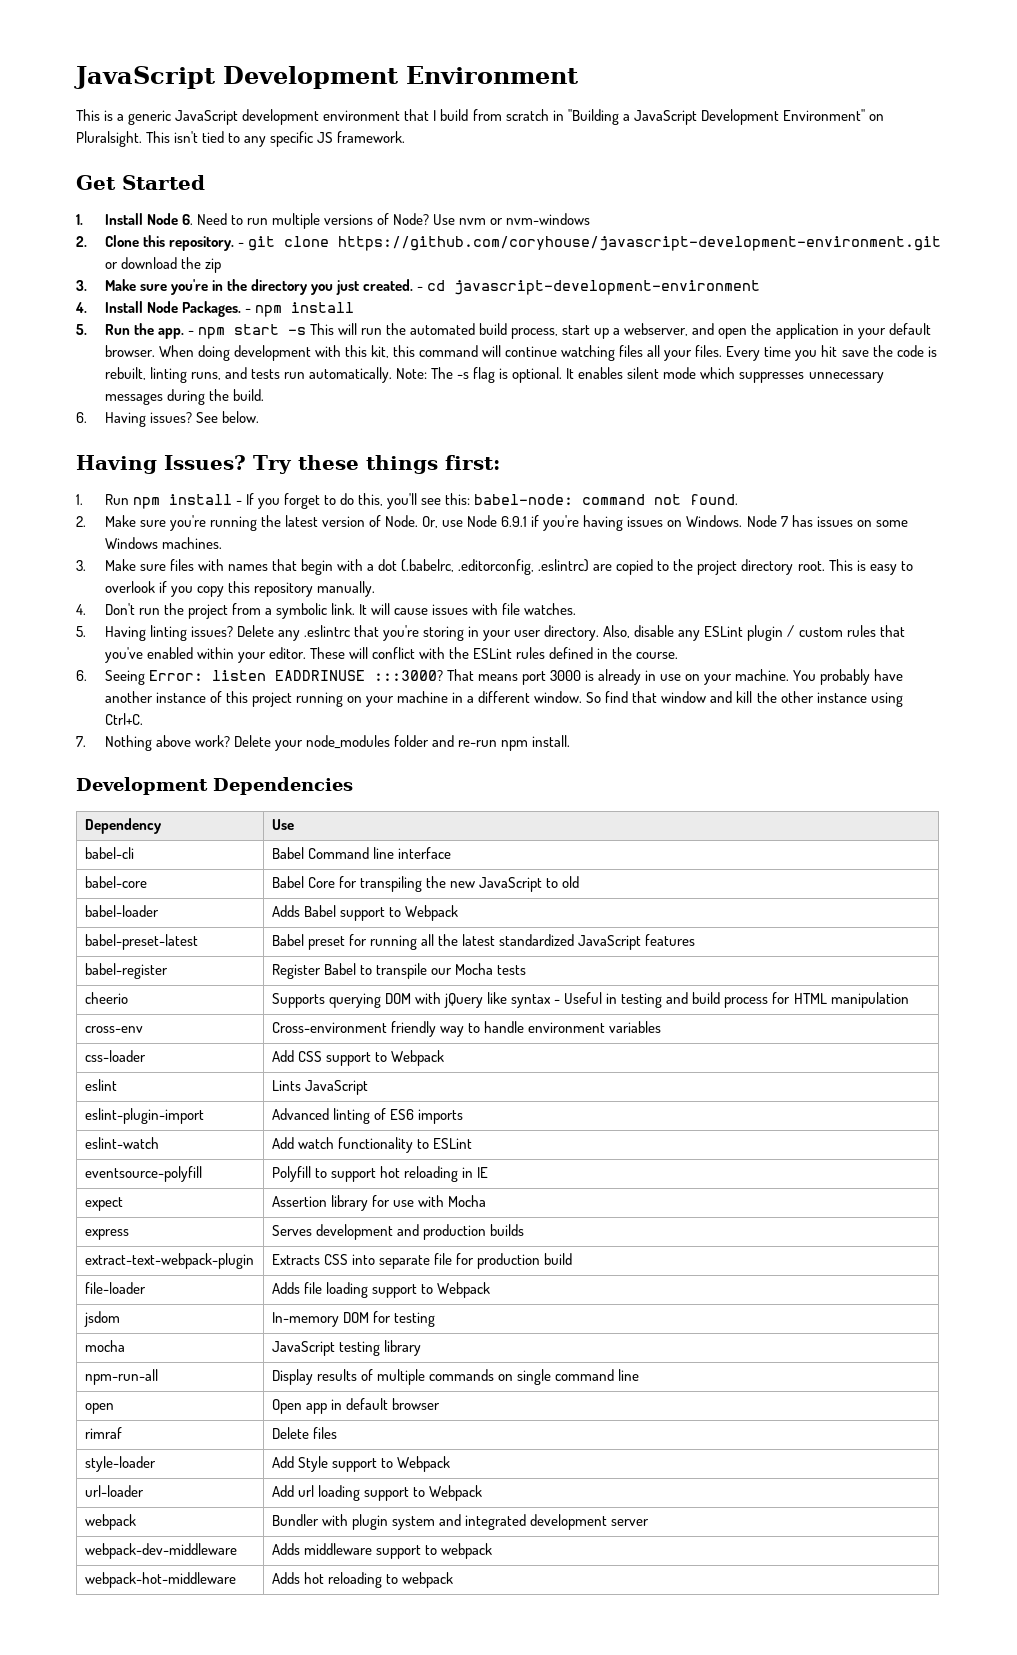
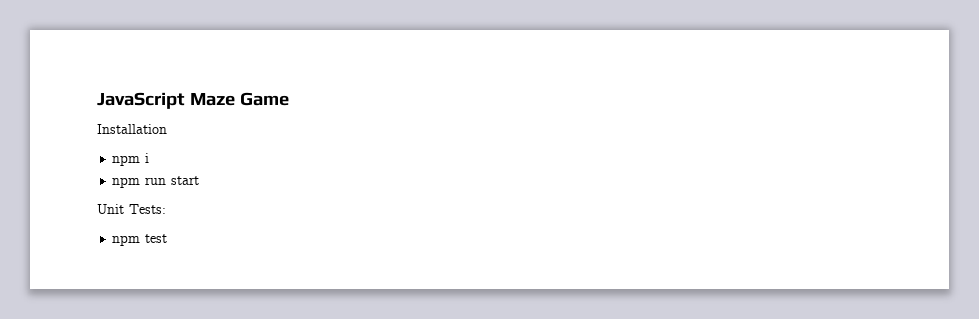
[74,66,578,89] [76,109,884,125] [76,131,406,147] [76,175,205,190] [76,213,591,229] [76,235,941,251] [104,257,221,273] [76,279,761,295] [75,301,354,317] [76,323,931,339] [104,345,937,361] [104,367,884,383] [104,389,264,405] [76,411,259,427] [76,455,500,474] [76,493,739,509] [76,515,908,531] [104,537,222,549] [76,559,913,575] [104,581,375,597] [76,603,577,619] [76,625,905,641] [104,647,679,663] [76,669,904,685] [104,691,903,707] [104,713,143,725] [76,735,571,751] [76,777,353,795] [84,818,162,834] [271,819,294,830] [84,847,134,859] [271,847,451,859] [84,876,147,888] [271,876,580,892] [84,905,159,917] [271,905,458,921] [84,934,198,950] [271,934,696,950] [84,963,168,979] [271,963,527,979] [84,992,128,1004] [271,992,909,1008] [84,1026,143,1033] [271,1021,662,1037] [84,1050,146,1062] [271,1050,444,1066] [84,1079,117,1091] [271,1080,368,1095] [84,1108,204,1124] [271,1108,463,1124] [84,1137,159,1149] [271,1137,472,1153] [84,1166,202,1182] [271,1166,489,1182] [84,1197,123,1211] [271,1195,487,1211] [84,1229,129,1240] [271,1224,524,1240] [84,1253,254,1269] [271,1253,573,1269] [84,1282,146,1294] [271,1282,491,1298] [83,1311,120,1327] [271,1311,435,1327] [84,1340,125,1352] [271,1340,421,1356] [84,1369,158,1385] [271,1369,640,1385] [84,1403,114,1414] [271,1398,440,1414] [84,1427,122,1439] [271,1427,337,1439] [84,1456,156,1472] [271,1456,450,1472] [84,1485,144,1497] [271,1485,483,1501] [84,1514,136,1530] [271,1514,650,1530] [84,1543,237,1559] [271,1543,492,1559] [84,1572,236,1588] [271,1572,453,1588] JavaScript Development Environment // This is a generic JavaScript development environment that I build from scratch in "Building a JavaScript Development Environment" on Pluralsight. This isn't tied to any specific JS framework. // Get Started // 1. Install Node 6. Need to run multiple versions of Node? Use nvm or nvm-windows // 2. Clone this repository. - git clone https://github.com/coryhouse/javascript-development-environment.git or download the zip // 3. Make sure you're in the directory you just created. - cd javascript-development-environment // 4. Install Node Packages. - npm install // 5. Run the app. - npm start -s This will run the automated build process, start up a webserver, and open the application in your default browser. When doing development with this kit, this command will continue watching files all your files. Every time you hit save the code is rebuilt, linting runs, and tests run automatically. Note: The -s flag is optional. It enables silent mode which suppresses unnecessary messages during the build. // 6. Having issues? See below. // Having Issues? Try these things first: // 1. Run npm install - If you forget to do this, you'll see this: babel-node: command not found. // 2. Make sure you're running the latest version of Node. Or, use Node 6.9.1 if you're having issues on Windows. Node 7 has issues on some Windows machines. // 3. Make sure files with names that begin with a dot (.babelrc, .editorconfig, .eslintrc) are copied to the project directory root. This is easy to overlook if you copy this repository manually. // 4. Don't run the project from a symbolic link. It will cause issues with file watches. // 5. Having linting issues? Delete any .eslintrc that you're storing in your user directory. Also, disable any ESLint plugin / custom rules that you've enabled within your editor. These will conflict with the ESLint rules defined in the course. // 6. Seeing Error: listen EADDRINUSE :::3000? That means port 3000 is already in use on your machine. You probably have another instance of this project running on your machine in a different window. So find that window and kill the other instance using Ctrl+C. // 7. Nothing above work? Delete your node_modules folder and re-run npm install. // Development Dependencies // Dependency | Use // babel-cli | Babel Command line interface // babel-core | Babel Core for transpiling the new JavaScript to old // babel-loader | Adds Babel support to Webpack // babel-preset-latest | Babel preset for running all the latest standardized JavaScript features // babel-register | Register Babel to transpile our Mocha tests // cheerio | Supports querying DOM with jQuery like syntax - Useful in testing and build process for HTML manipulation // cross-env | Cross-environment friendly way to handle environment variables // css-loader | Add CSS support to Webpack // eslint | Lints JavaScript // eslint-plugin-import | Advanced linting of ES6 imports // eslint-watch | Add watch functionality to ESLint // eventsource-polyfill | Polyfill to support hot reloading in IE // expect | Assertion library for use with Mocha // express | Serves development and production builds // extract-text-webpack-plugin | Extracts CSS into separate file for production build // file-loader | Adds file loading support to Webpack // jsdom | In-memory DOM for testing // mocha | JavaScript testing library // npm-run-all | Display results of multiple commands on single command line // open | Open app in default browser // rimraf | Delete files // style-loader | Add Style support to Webpack // url-loader | Add url loading support to Webpack // webpack | Bundler with plugin system and integrated development server // webpack-dev-middleware | Adds middleware support to webpack // webpack-hot-middleware | Adds hot reloading to webpack -> [97,92,289,109] [97,124,167,134] [112,153,150,166] [112,176,200,188] [97,204,166,214] [112,234,168,246] JavaScript Maze Game // Installation // npm i // npm run start // Unit Tests: // npm test

